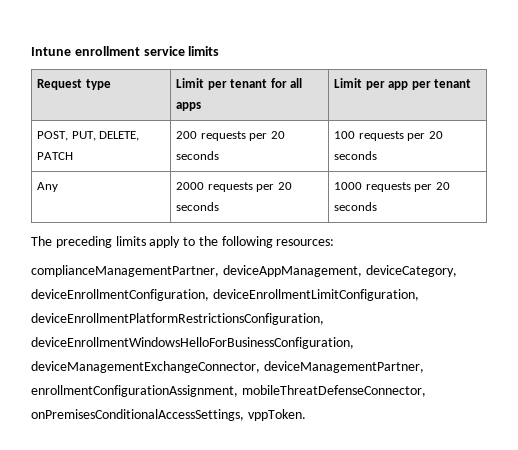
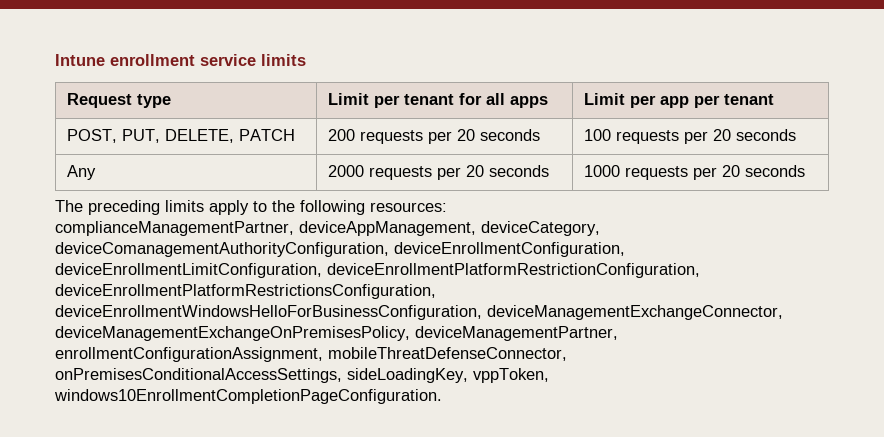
(457, 271) none -> [55,242,389,257] deviceComanagementAuthorityConfiguration,
(419, 295) none -> [327,263,700,278] deviceEnrollmentPlatformRestrictionConfiguration,
(260, 367) none -> [55,326,410,341] deviceManagementExchangeOnPremisesPolicy,
[247,409,306,421] vppToken. -> [347,368,549,383] [54,389,442,404] sideLoadingKey, vppToken, windows10EnrollmentCompletionPageConfiguration.

